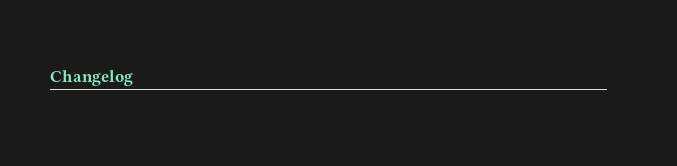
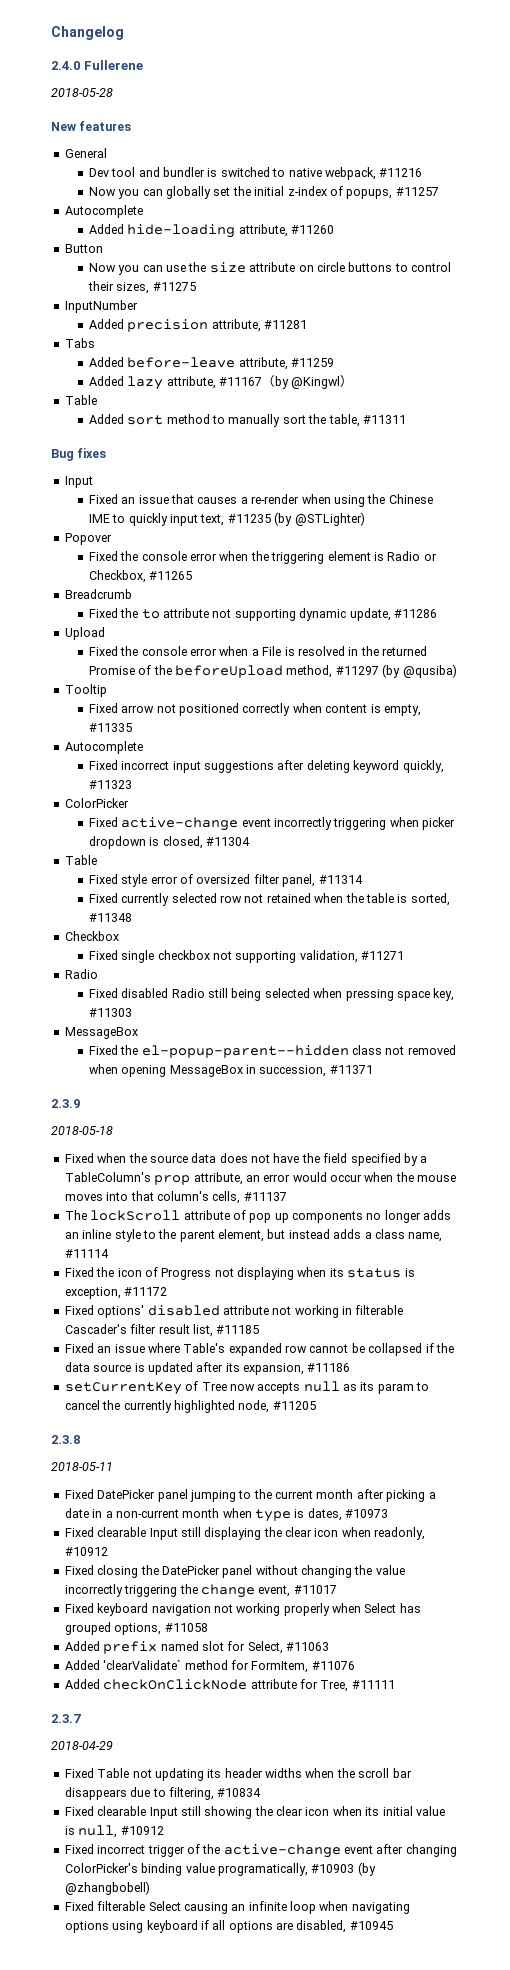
(133, 78) none -> [51,60,143,70] [51,88,113,97] [51,121,132,131] [64,148,107,158] [88,167,423,180] [88,186,439,199] [64,205,143,218] [88,224,335,238] [64,244,103,253] [88,262,452,275] [87,281,196,294] [64,300,138,313] [88,319,308,332] [64,338,95,348] [88,357,335,370] [88,375,354,390] [64,395,97,405] [88,414,406,427] [51,448,107,461] [64,476,93,488] [88,494,433,507] [88,512,365,526] [64,533,112,545] [88,551,437,564] [88,570,193,583] [64,589,132,599] [88,608,437,621] [64,627,105,640] [88,646,428,656] [88,664,457,678] [64,684,107,697] [88,703,421,716] [88,723,132,732] [64,741,143,754] [88,760,444,773] [88,780,132,789] [64,798,129,808] [88,817,456,831] [88,836,251,849] [64,855,97,865] [88,874,363,887] [88,893,450,906] [88,913,132,922] [64,931,119,941] [88,950,405,963] [64,969,98,979] [88,988,455,1001] [88,1008,132,1017] [64,1027,138,1039] [88,1045,456,1058] [88,1064,373,1077] [51,1099,80,1108] [51,1126,113,1135] [64,1153,428,1166] [64,1172,457,1185] [64,1191,287,1204] [64,1210,452,1223] [64,1229,443,1242] [64,1249,109,1258] [64,1267,415,1280] [64,1287,168,1299] [64,1305,404,1318] [64,1324,260,1337] [64,1343,454,1356] [64,1362,351,1375] [64,1381,430,1395] [64,1400,316,1413] [51,1435,80,1444] [51,1462,113,1471] [64,1489,436,1502] [64,1508,389,1522] [64,1527,426,1540] [64,1547,108,1556] [64,1565,405,1578] [64,1584,337,1598] [64,1603,421,1616] [64,1622,208,1635] [64,1641,329,1654] [64,1660,355,1673] [64,1679,395,1692] [51,1714,81,1723] [51,1741,113,1750] [64,1768,412,1781] [64,1787,262,1800] [64,1806,445,1819] [64,1825,164,1838] [64,1844,457,1858] [64,1862,376,1876] [64,1881,150,1895] [64,1901,410,1914] [64,1920,393,1933] // 2.4.0 Fullerene // 2018-05-28 // New features // General // Dev tool and bundler is switched to native webpack, #11216 // Now you can globally set the initial z-index of popups, #11257 // Autocomplete // Added hide-loading attribute, #11260 // Button // Now you can use the size attribute on circle buttons to control their sizes, #11275 // InputNumber // Added precision attribute, #11281 // Tabs // Added before-leave attribute, #11259 // Added lazy attribute, #11167（by @Kingwl） // Table // Added sort method to manually sort the table, #11311 // Bug fixes // Input // Fixed an issue that causes a re-render when using the Chinese IME to quickly input text, #11235 (by @STLighter) // Popover // Fixed the console error when the triggering element is Radio or Checkbox, #11265 // Breadcrumb // Fixed the to attribute not supporting dynamic update, #11286 // Upload // Fixed the console error when a File is resolved in the returned Promise of the beforeUpload method, #11297 (by @qusiba) // Tooltip // Fixed arrow not positioned correctly when content is empty, #11335 // Autocomplete // Fixed incorrect input suggestions after deleting keyword quickly, #11323 // ColorPicker // Fixed active-change event incorrectly triggering when picker dropdown is closed, #11304 // Table // Fixed style error of oversized filter panel, #11314 // Fixed currently selected row not retained when the table is sorted, #11348 // Checkbox // Fixed single checkbox not supporting validation, #11271 // Radio // Fixed disabled Radio still being selected when pressing space key, #11303 // MessageBox // Fixed the el-popup-parent--hidden class not removed when opening MessageBox in succession, #11371 // 2.3.9 // 2018-05-18 // Fixed when the source data does not have the field specified by a TableColumn's prop attribute, an error would occur when the mouse moves into that column's cells, #11137 // The lockScroll attribute of pop up components no longer adds an inline style to the parent element, but instead adds a class name, #11114 // Fixed the icon of Progress not displaying when its status is exception, #11172 // Fixed options' disabled attribute not working in filterable Cascader's filter result list, #11185 // Fixed an issue where Table's expanded row cannot be collapsed if the data source is updated after its expansion, #11186 // setCurrentKey of Tree now accepts null as its param to cancel the currently highlighted node, #11205 // 2.3.8 // 2018-05-11 // Fixed DatePicker panel jumping to the current month after picking a date in a non-current month when type is dates, #10973 // Fixed clearable Input still displaying the clear icon when readonly, #10912 // Fixed closing the DatePicker panel without changing the value incorrectly triggering the change event, #11017 // Fixed keyboard navigation not working properly when Select has grouped options, #11058 // Added prefix named slot for Select, #11063 // Added 'clearValidate` method for FormItem, #11076 // Added checkOnClickNode attribute for Tree, #11111 // 2.3.7 // 2018-04-29 // Fixed Table not updating its header widths when the scroll bar disappears due to filtering, #10834 // Fixed clearable Input still showing the clear icon when its initial value is null, #10912 // Fixed incorrect trigger of the active-change event after changing ColorPicker's binding value programatically, #10903 (by @zhangbobell) // Fixed filterable Select causing an infinite loop when navigating options using keyboard if all options are disabled, #10945

